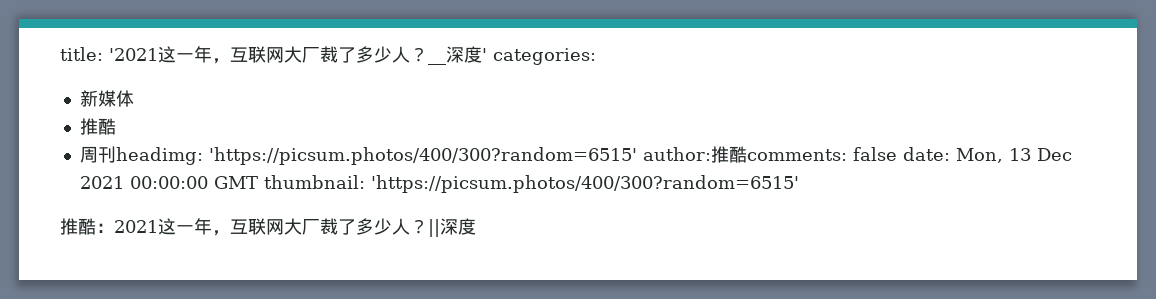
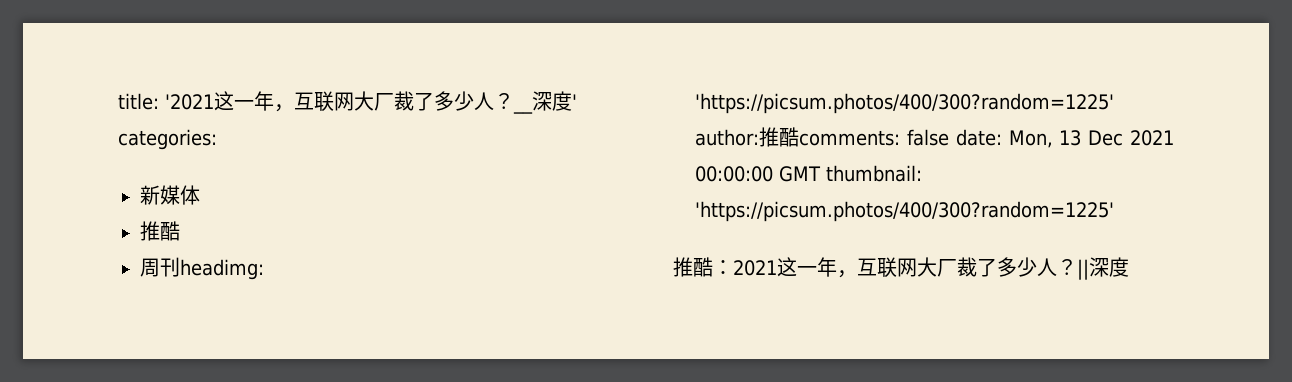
[208,147,637,165] 'https://picsum.photos/400/300?random=6515' -> [695,93,1114,114] 'https://picsum.photos/400/300?random=1225'
[370,175,799,193] 'https://picsum.photos/400/300?random=6515' -> [695,201,1114,222] 'https://picsum.photos/400/300?random=1225'

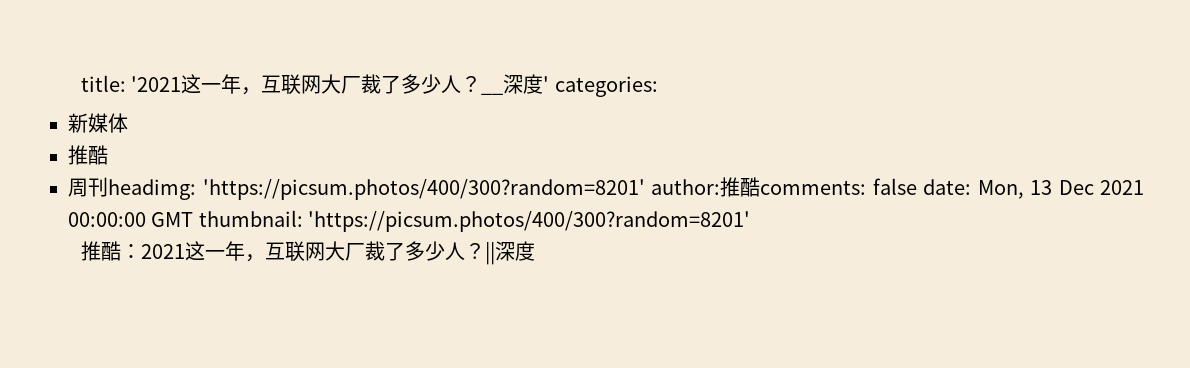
[695,93,1114,114] 'https://picsum.photos/400/300?random=1225' -> [202,179,645,200] 'https://picsum.photos/400/300?random=8201'
[695,201,1114,222] 'https://picsum.photos/400/300?random=1225' -> [308,211,751,232] 'https://picsum.photos/400/300?random=8201'

